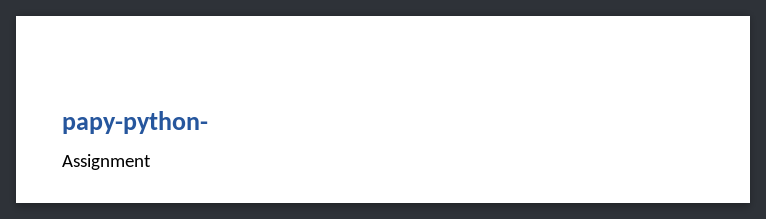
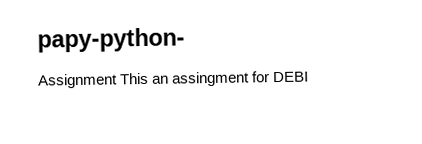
(151, 162) none -> [120,71,310,87] This an assingment for DEBI

